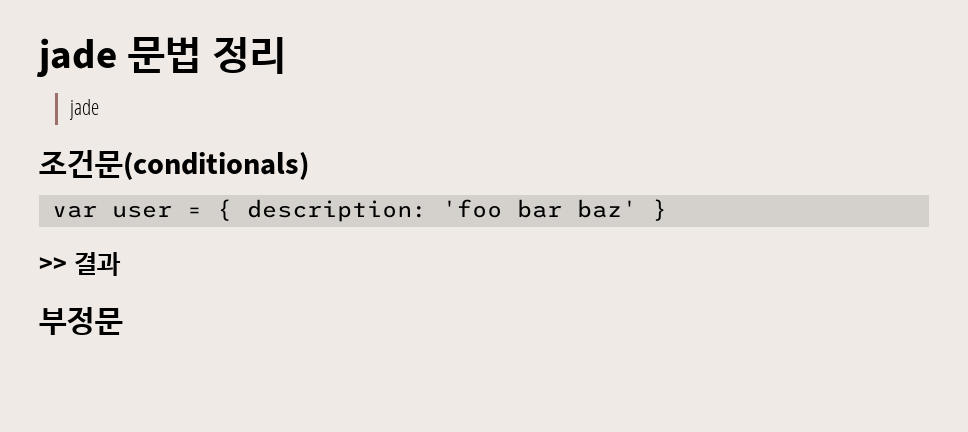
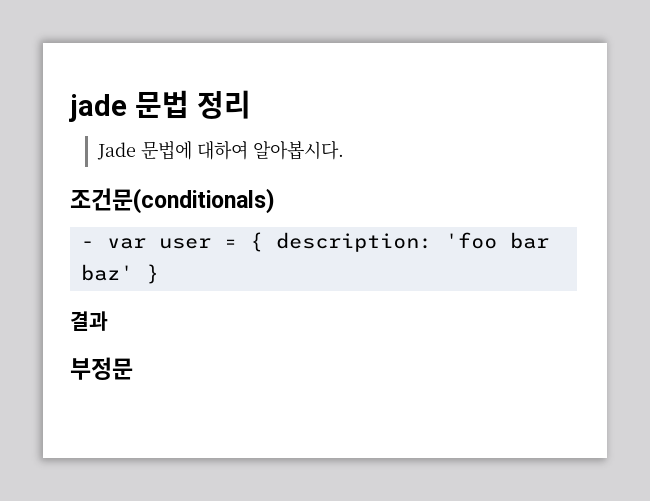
[68,99,99,120] jade -> [96,140,344,160] Jade 문법에 대하여 알아봅시다.
(309, 165) none -> [80,241,94,248] -
[39,257,67,272] >> -> (159, 274) none

